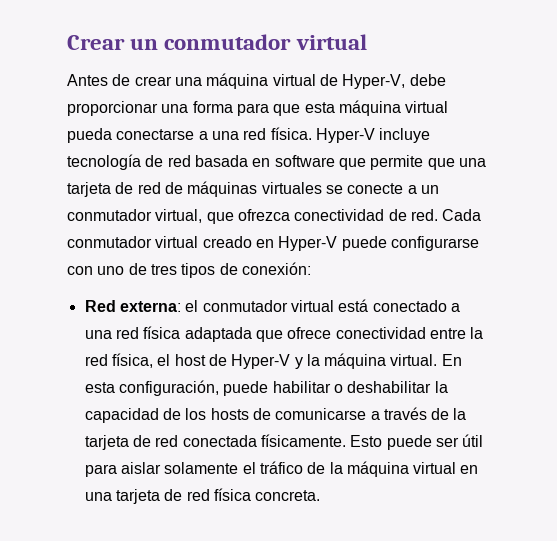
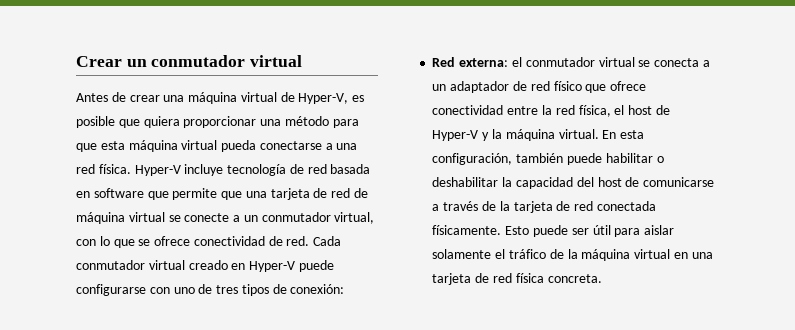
[409,74,446,86] debe -> [352,95,365,102] [76,116,180,128] es posible que quiera
[192,101,233,113] forma -> [284,116,329,126] método
[187,181,322,197] máquinas virtuales -> [76,212,165,224] máquina virtual
[206,209,290,224] que ofrezca -> [76,236,191,248] con lo que se ofrece
[338,299,460,312] [84,326,252,342] está conectado a una red física adaptada -> [638,58,710,67] [432,81,582,93] se conecta a un adaptador de red físico
(219, 388) none -> [516,153,564,163] también
[162,408,249,420] de los hosts -> [576,177,622,187] del host

